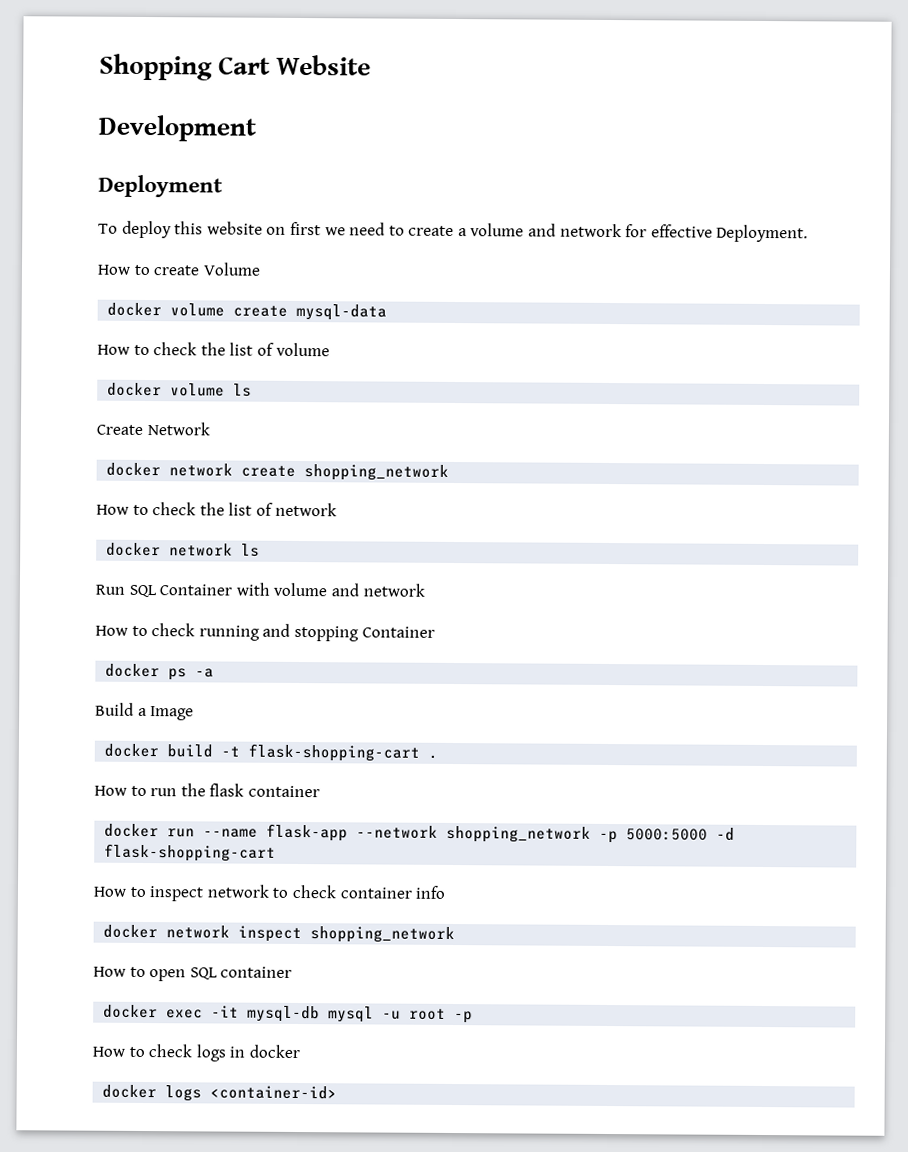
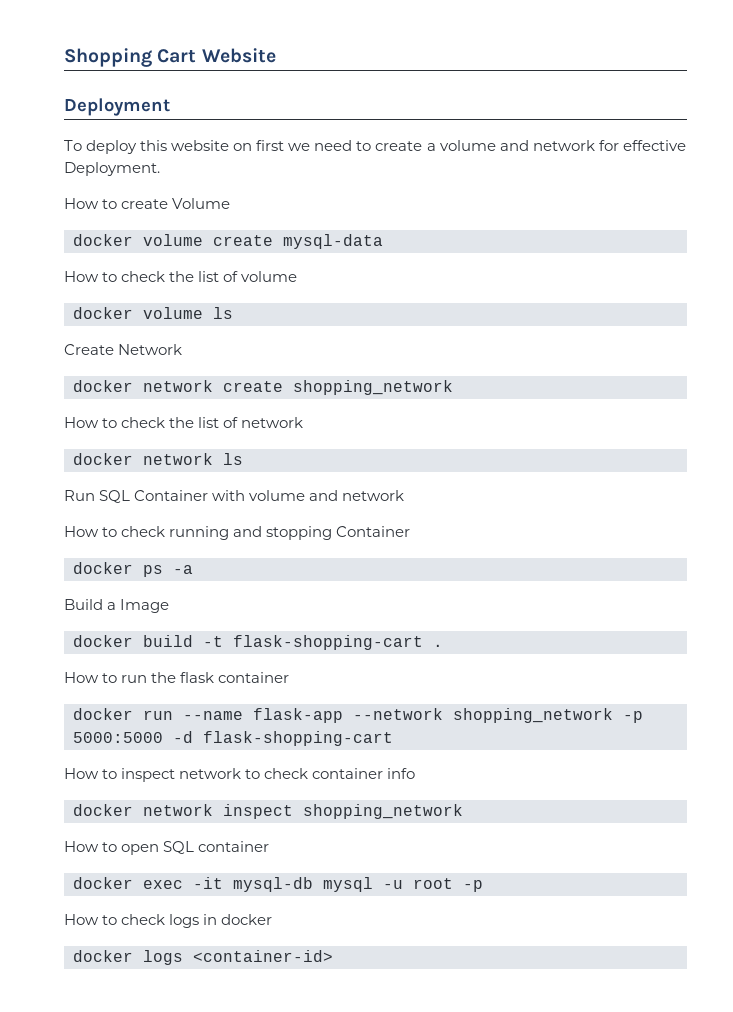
[98,114,256,142] // Development -> (276, 55) none

